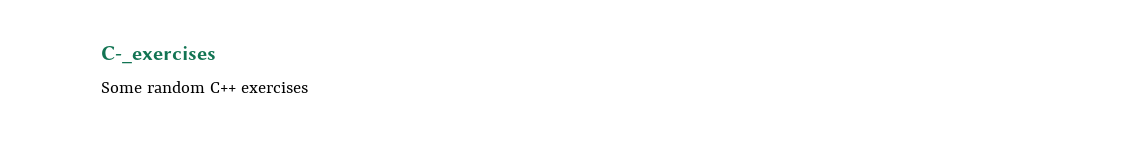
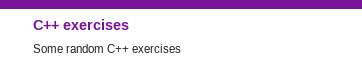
[101,46,216,64] C-_exercises -> [33,19,129,30] C++ exercises

